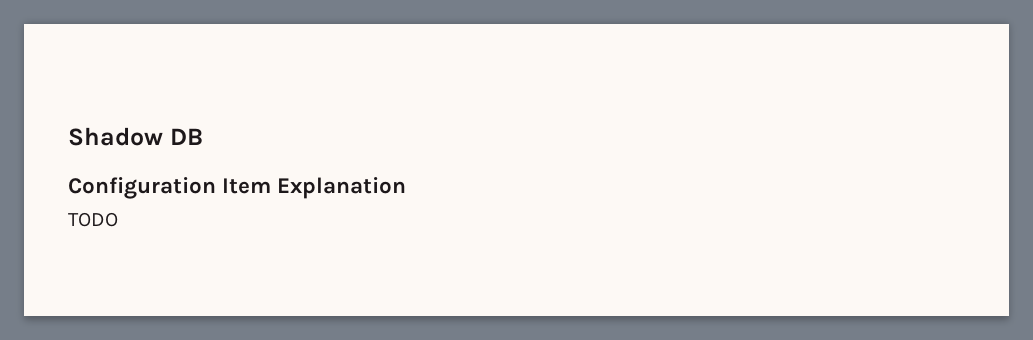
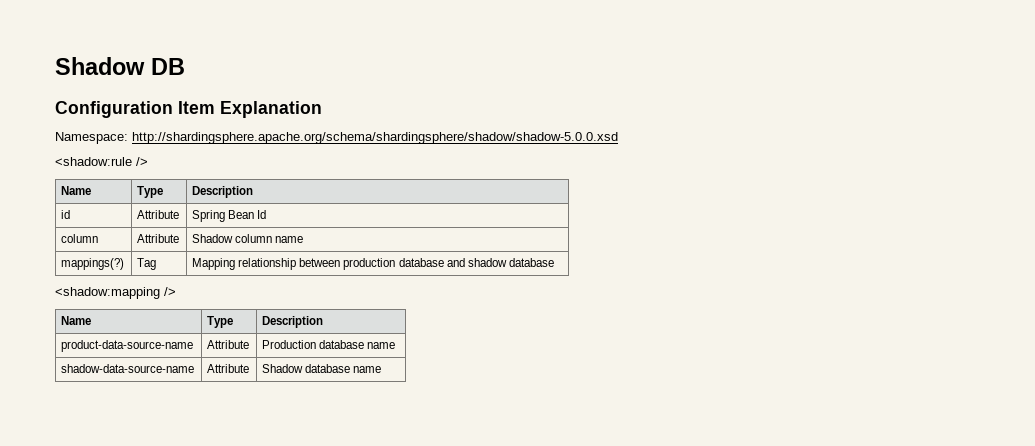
[68,212,118,227] TODO -> [55,132,618,144] [55,157,148,166] [61,186,92,195] [137,186,164,198] [192,186,254,198] [61,210,71,219] [137,210,180,219] [192,210,267,222] [61,234,99,243] [137,234,180,243] [192,234,304,243] [61,258,125,270] [137,258,157,270] [192,258,554,270] [55,287,176,299] [61,316,92,325] [207,316,234,328] [262,316,324,328] [61,340,194,352] [207,340,250,349] [262,340,396,349] [61,364,195,373] [207,364,250,373] [262,364,382,373] Namespace: http://shardingsphere.apache.org/schema/shardingsphere/shadow/shadow-5.0.0.xsd // <shadow:rule /> // Name | Type | Description // id | Attribute | Spring Bean Id // column | Attribute | Shadow column name // mappings(?) | Tag | Mapping relationship between production database and shadow database // <shadow:mapping /> // Name | Type | Description // product-data-source-name | Attribute | Production database name // shadow-data-source-name | Attribute | Shadow database name

